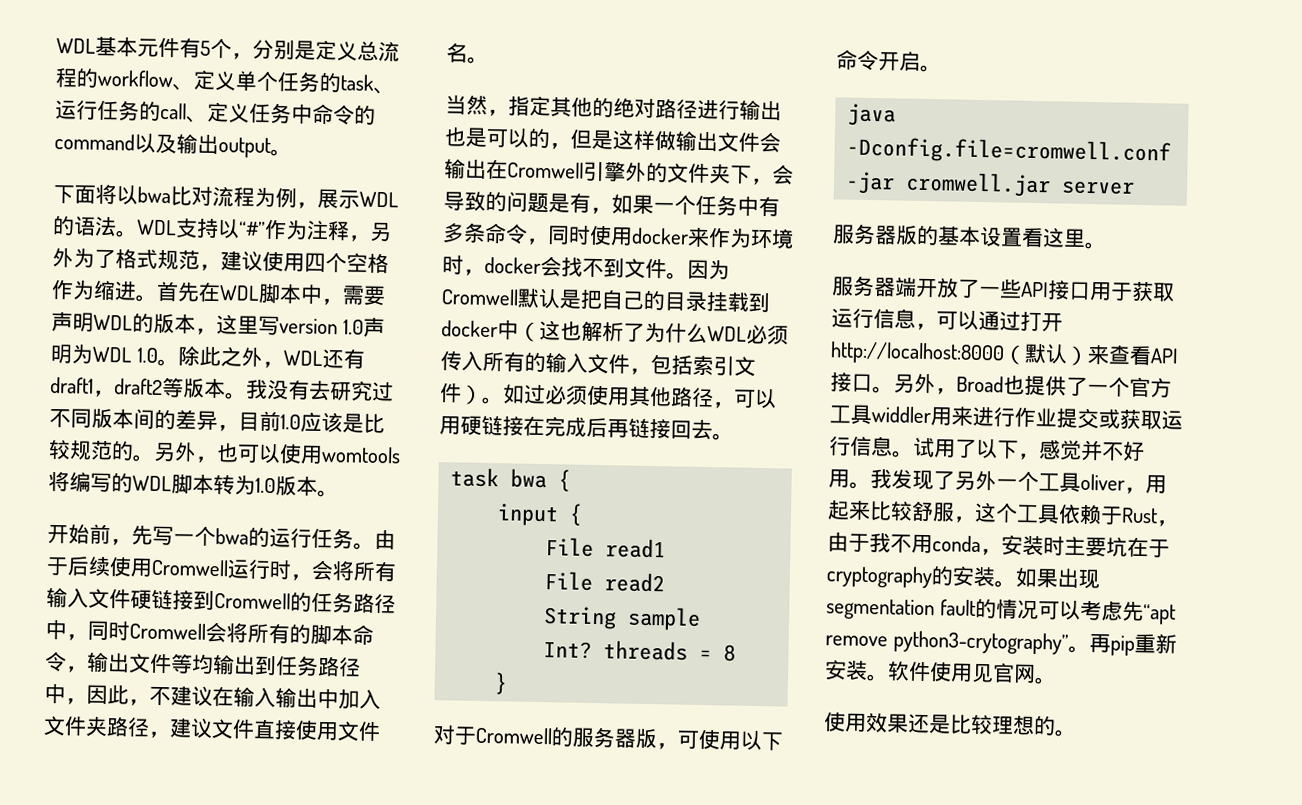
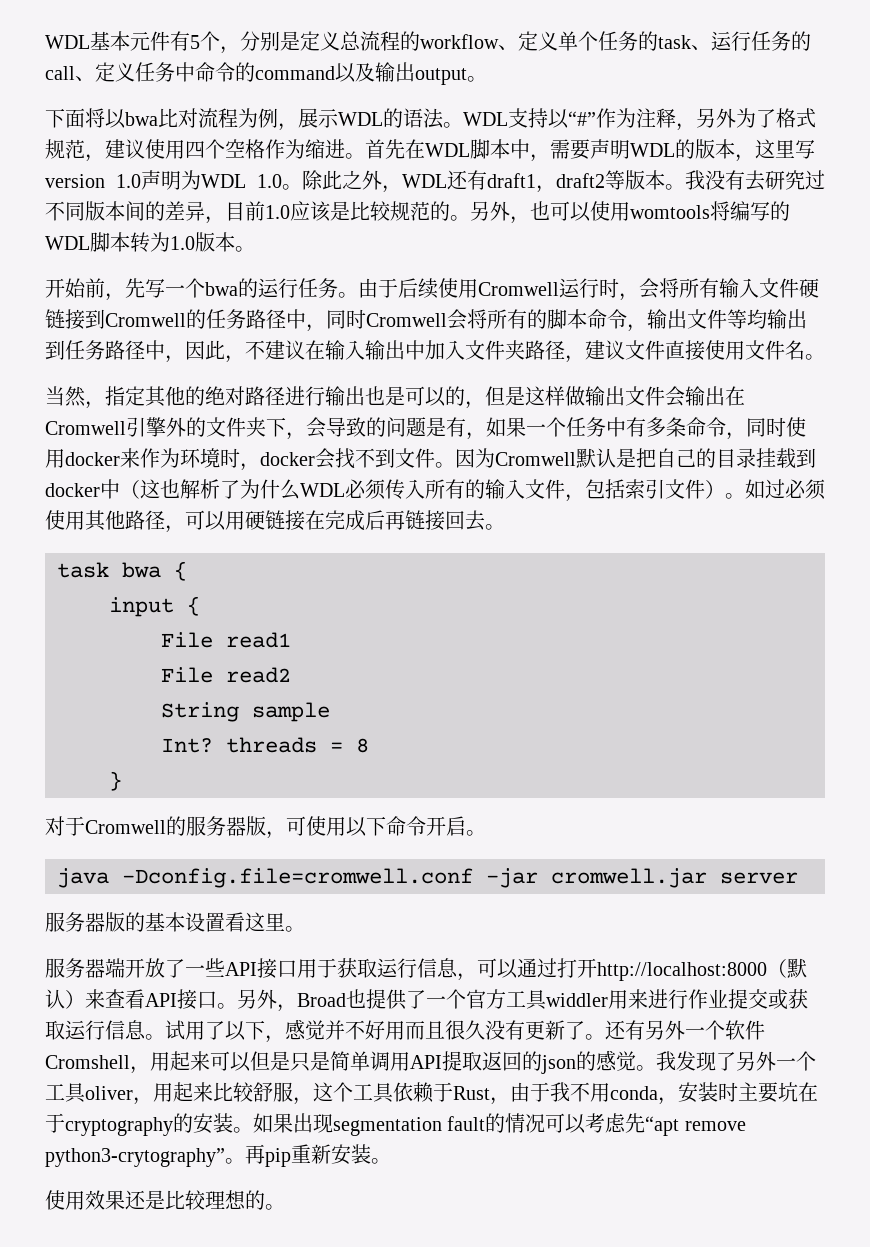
(850, 478) none -> [405,1020,765,1040] [45,1050,636,1074] 而且很久没有更新了。还有另外一个软件Cromshell，用起来可以但是只是简单调用API提取返回的json的感觉
[887,660,1057,685] 软件使用见官网。 -> (391, 1161) none

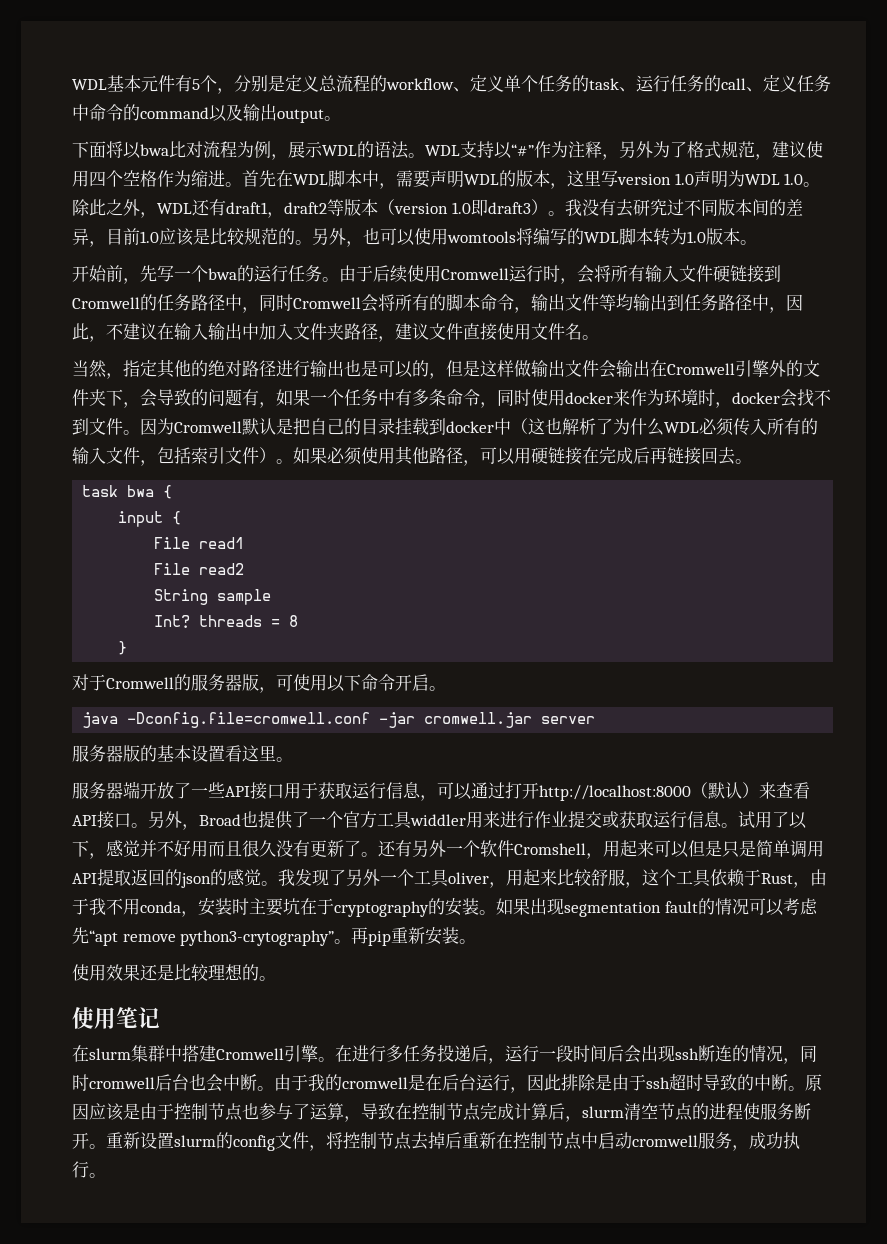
(665, 180) none -> [378,199,548,216] （version 1.0即draft3）
[426,417,446,437] 是 -> (242, 397) none
[765,479,785,499] 过 -> [310,447,327,464] 果
(285, 1207) none -> [72,1007,160,1029] [72,1044,817,1064] [72,1073,822,1093] [72,1103,811,1122] [72,1132,800,1151] [72,1161,106,1178] // 使用笔记 // 在slurm集群中搭建Cromwell引擎。在进行多任务投递后，运行一段时间后会出现ssh断连的情况，同时cromwell后台也会中断。由于我的cromwell是在后台运行，因此排除是由于ssh超时导致的中断。原因应该是由于控制节点也参与了运算，导致在控制节点完成计算后，slurm清空节点的进程使服务断开。重新设置slurm的config文件，将控制节点去掉后重新在控制节点中启动cromwell服务，成功执行。

